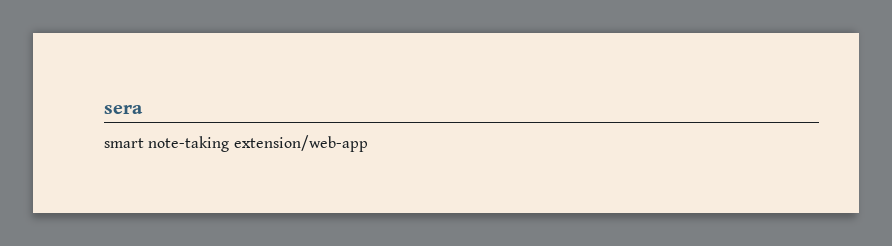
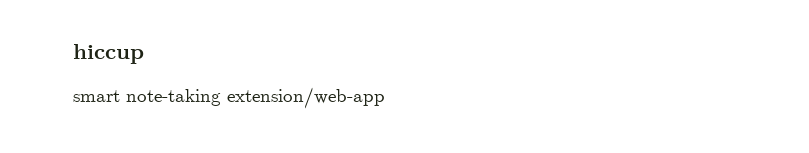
[104,105,143,114] sera -> [73,44,144,64] hiccup

